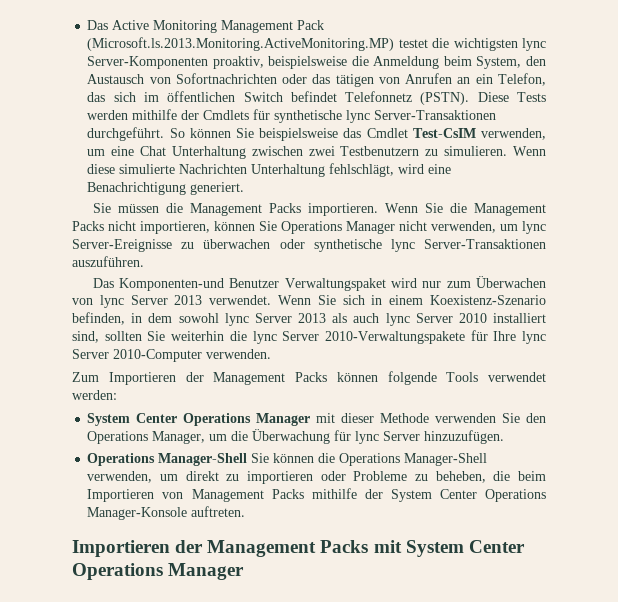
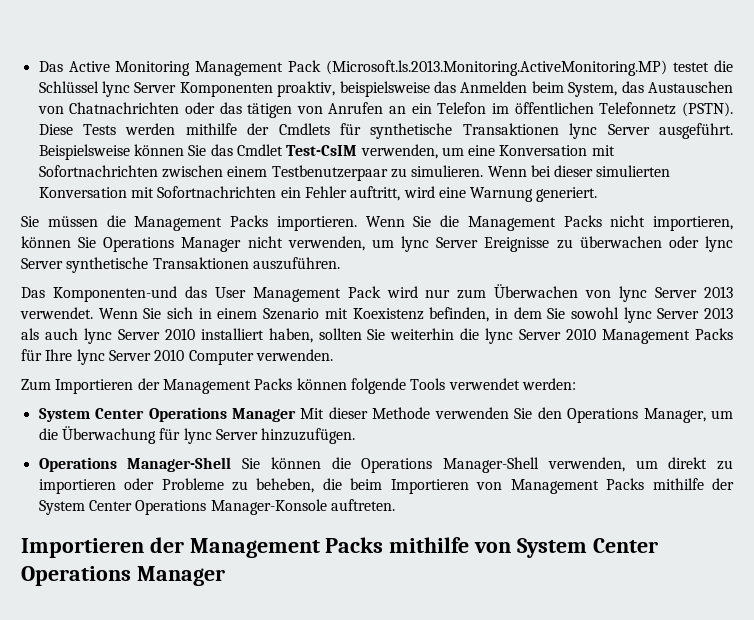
[453,38,546,51] [87,56,547,69] [87,73,277,84] wichtigsten lync Server-Komponenten proaktiv, beispielsweise die Anmeldung beim System, den Austausch von Sofortnachrichten -> [38,81,733,97] [37,102,180,114] Schlüssel lync Server Komponenten proaktiv, beispielsweise das Anmelden beim System, das Austauschen von Chatnachrichten
[497,73,546,86] [87,91,337,102] Telefon, das sich im öffentlichen Switch befindet -> [437,102,594,114] Telefon im öffentlichen
[346,110,497,123] [87,127,339,141] lync Server-Transaktionen durchgeführt. So können Sie beispielsweise -> [462,123,733,139] [38,144,207,160] Transaktionen lync Server ausgeführt. Beispielsweise können Sie
[140,146,546,159] [87,163,395,177] Chat Unterhaltung zwischen zwei Testbenutzern zu simulieren. Wenn diese simulierte Nachrichten Unterhaltung fehlschlägt, -> [499,145,615,156] [38,165,671,181] [38,186,401,201] Konversation mit Sofortnachrichten zwischen einem Testbenutzerpaar zu simulieren. Wenn bei dieser simulierten Konversation mit Sofortnachrichten ein Fehler auftritt,
[87,182,187,195] Benachrichtigung -> [470,187,534,202] Warnung
[72,239,172,252] Server-Ereignisse -> [436,237,550,252] Server Ereignisse
[313,239,546,252] synthetische lync Server-Transaktionen -> [705,236,733,252] [21,257,249,273] lync Server synthetische Transaktionen
[229,278,386,291] Benutzer Verwaltungspaket -> [184,286,381,302] das User Management Pack
[430,295,546,305] Koexistenz-Szenario -> [263,308,424,320] Szenario mit Koexistenz
(173, 318) none -> [547,308,566,319] Sie
[72,331,99,343] sind, -> [268,328,313,343] haben,
[324,331,465,344] 2010-Verwaltungspakete -> [566,328,734,344] 2010 Management Packs
[113,349,202,362] 2010-Computer -> [154,349,254,365] 2010 Computer
[316,413,336,423] mit -> [300,408,325,419] Mit
[373,540,402,553] mit -> [389,537,512,553] mithilfe von

